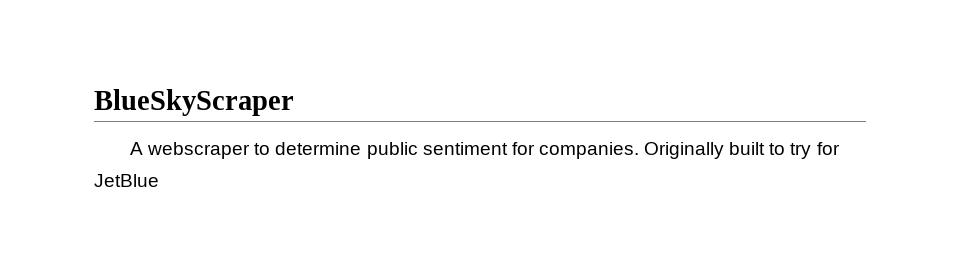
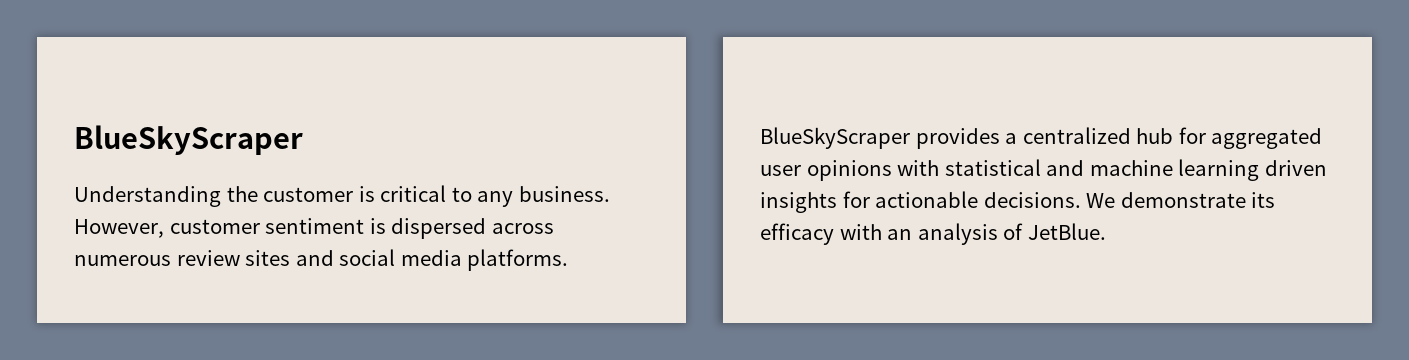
[130,142,840,159] [94,174,159,187] A webscraper to determine public sentiment for companies. Originally built to try for JetBlue -> [74,185,610,207] [74,218,554,239] [74,249,569,271] [760,127,1323,149] [760,159,1327,181] [760,191,1276,213] [760,223,1106,245] Understanding the customer is critical to any business. However, customer sentiment is dispersed across numerous review sites and social media platforms. BlueSkyScraper provides a centralized hub for aggregated user opinions with statistical and machine learning driven insights for actionable decisions. We demonstrate its efficacy with an analysis of JetBlue.

